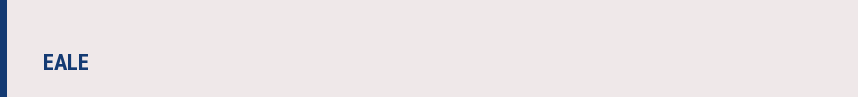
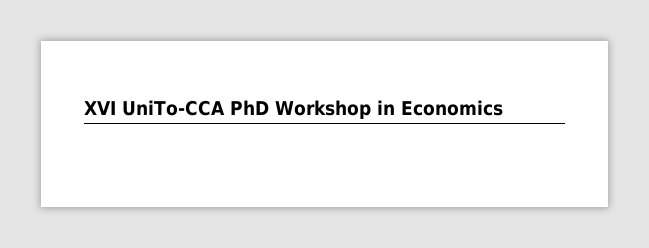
[43,54,89,70] EALE -> [84,100,503,119] XVI UniTo-CCA PhD Workshop in Economics

